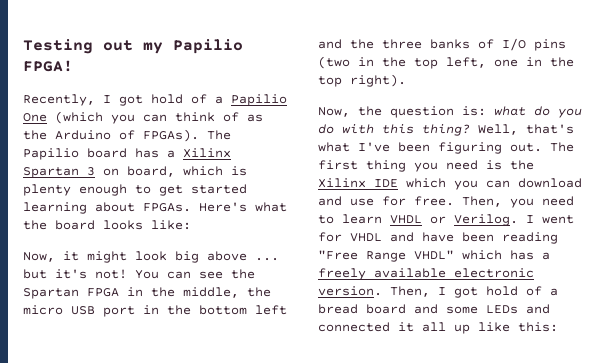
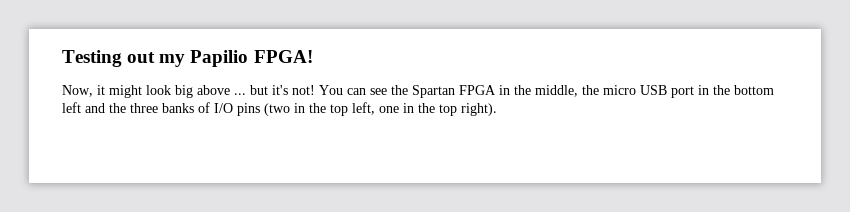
[23,94,287,106] [23,111,263,124] [23,129,231,142] [23,148,231,160] [23,166,247,178] [23,184,247,196] [23,202,287,214] [23,220,191,230] // Recently, I got hold of a Papilio One (which you can think of as the Arduino of FPGAs). The Papilio board has a Xilinx Spartan 3 on board, which is plenty enough to get started learning about FPGAs. Here's what the board looks like: -> (313, 56) none
[318,106,582,118] [318,124,574,136] [318,142,574,154] [318,160,534,172] [318,178,582,190] [318,196,574,208] [318,214,574,226] [318,232,558,244] [318,250,550,262] [318,268,534,280] [318,286,558,298] [318,304,550,314] [318,322,558,334] // Now, the question is: what do you do with this thing? Well, that's what I've been figuring out. The first thing you need is the Xilinx IDE which you can download and use for free. Then, you need to learn VHDL or Verilog. I went for VHDL and have been reading "Free Range VHDL" which has a freely available electronic version. Then, I got hold of a bread board and some LEDs and connected it all up like this: -> (497, 109) none

